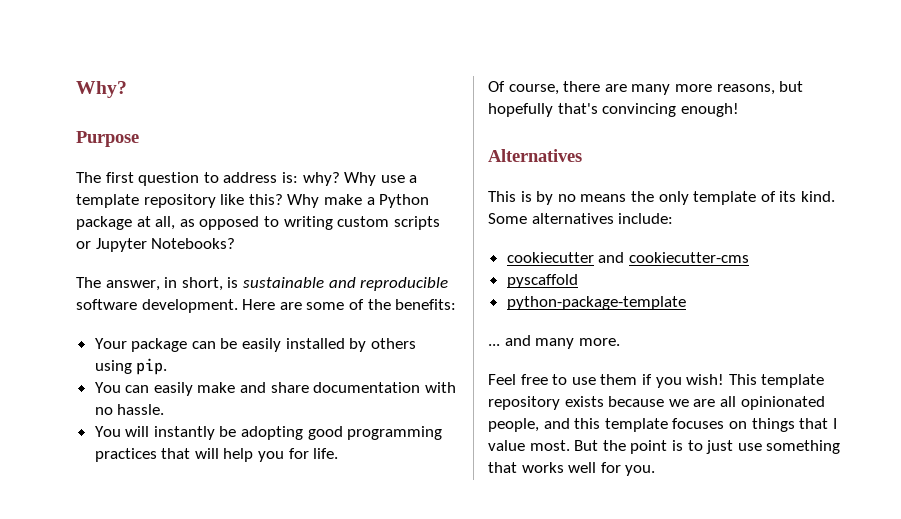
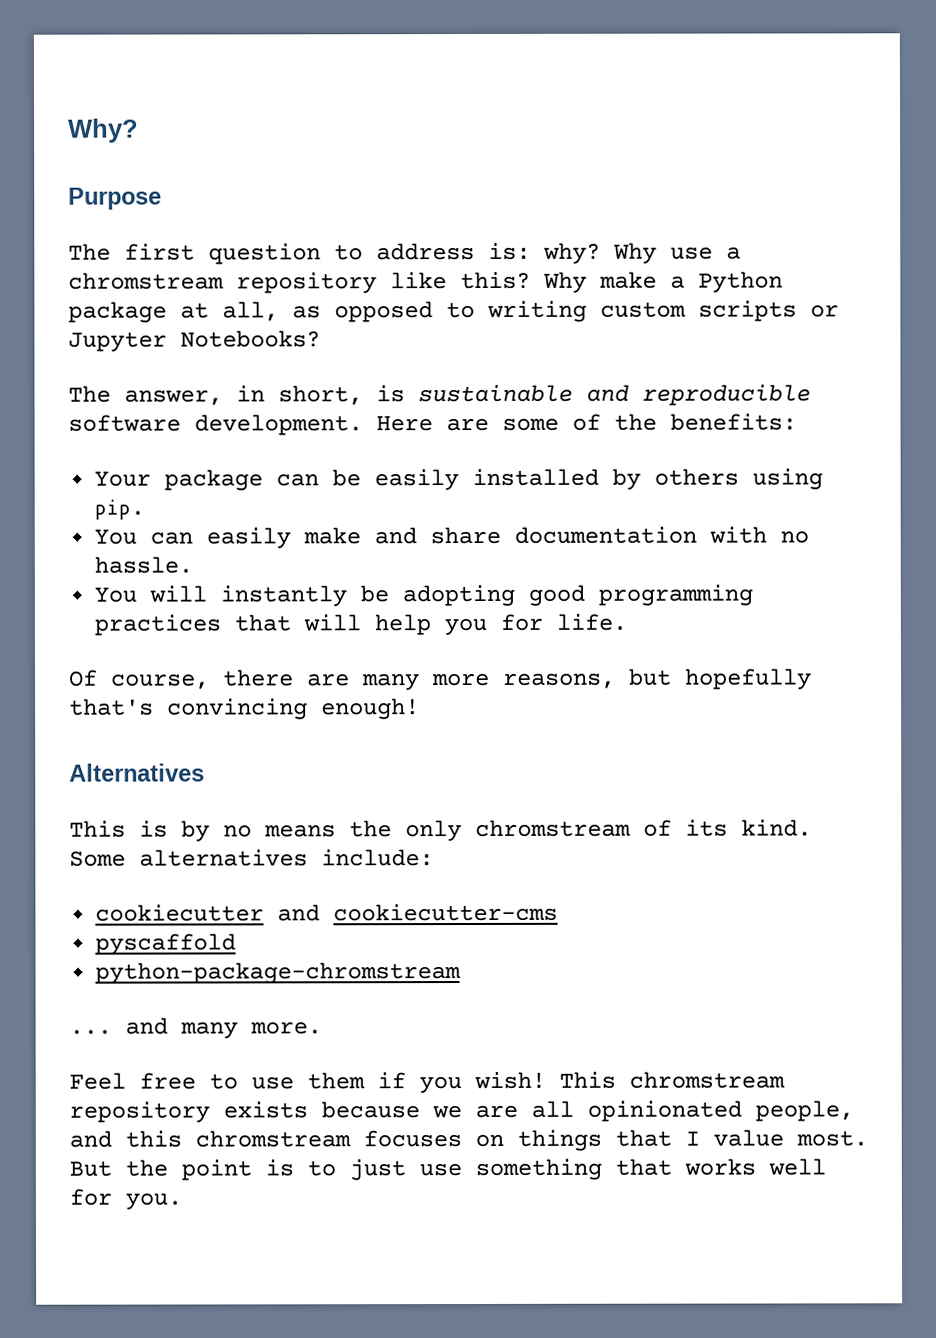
[76,194,139,208] template -> [68,272,224,290] chromstream
[693,191,757,205] template -> [475,819,631,837] chromstream
[506,296,686,310] python-package-template -> [95,962,462,984] python-package-chromstream
[761,374,825,388] template -> [629,1071,785,1089] chromstream
[604,418,668,432] template -> [195,1130,351,1148] chromstream

